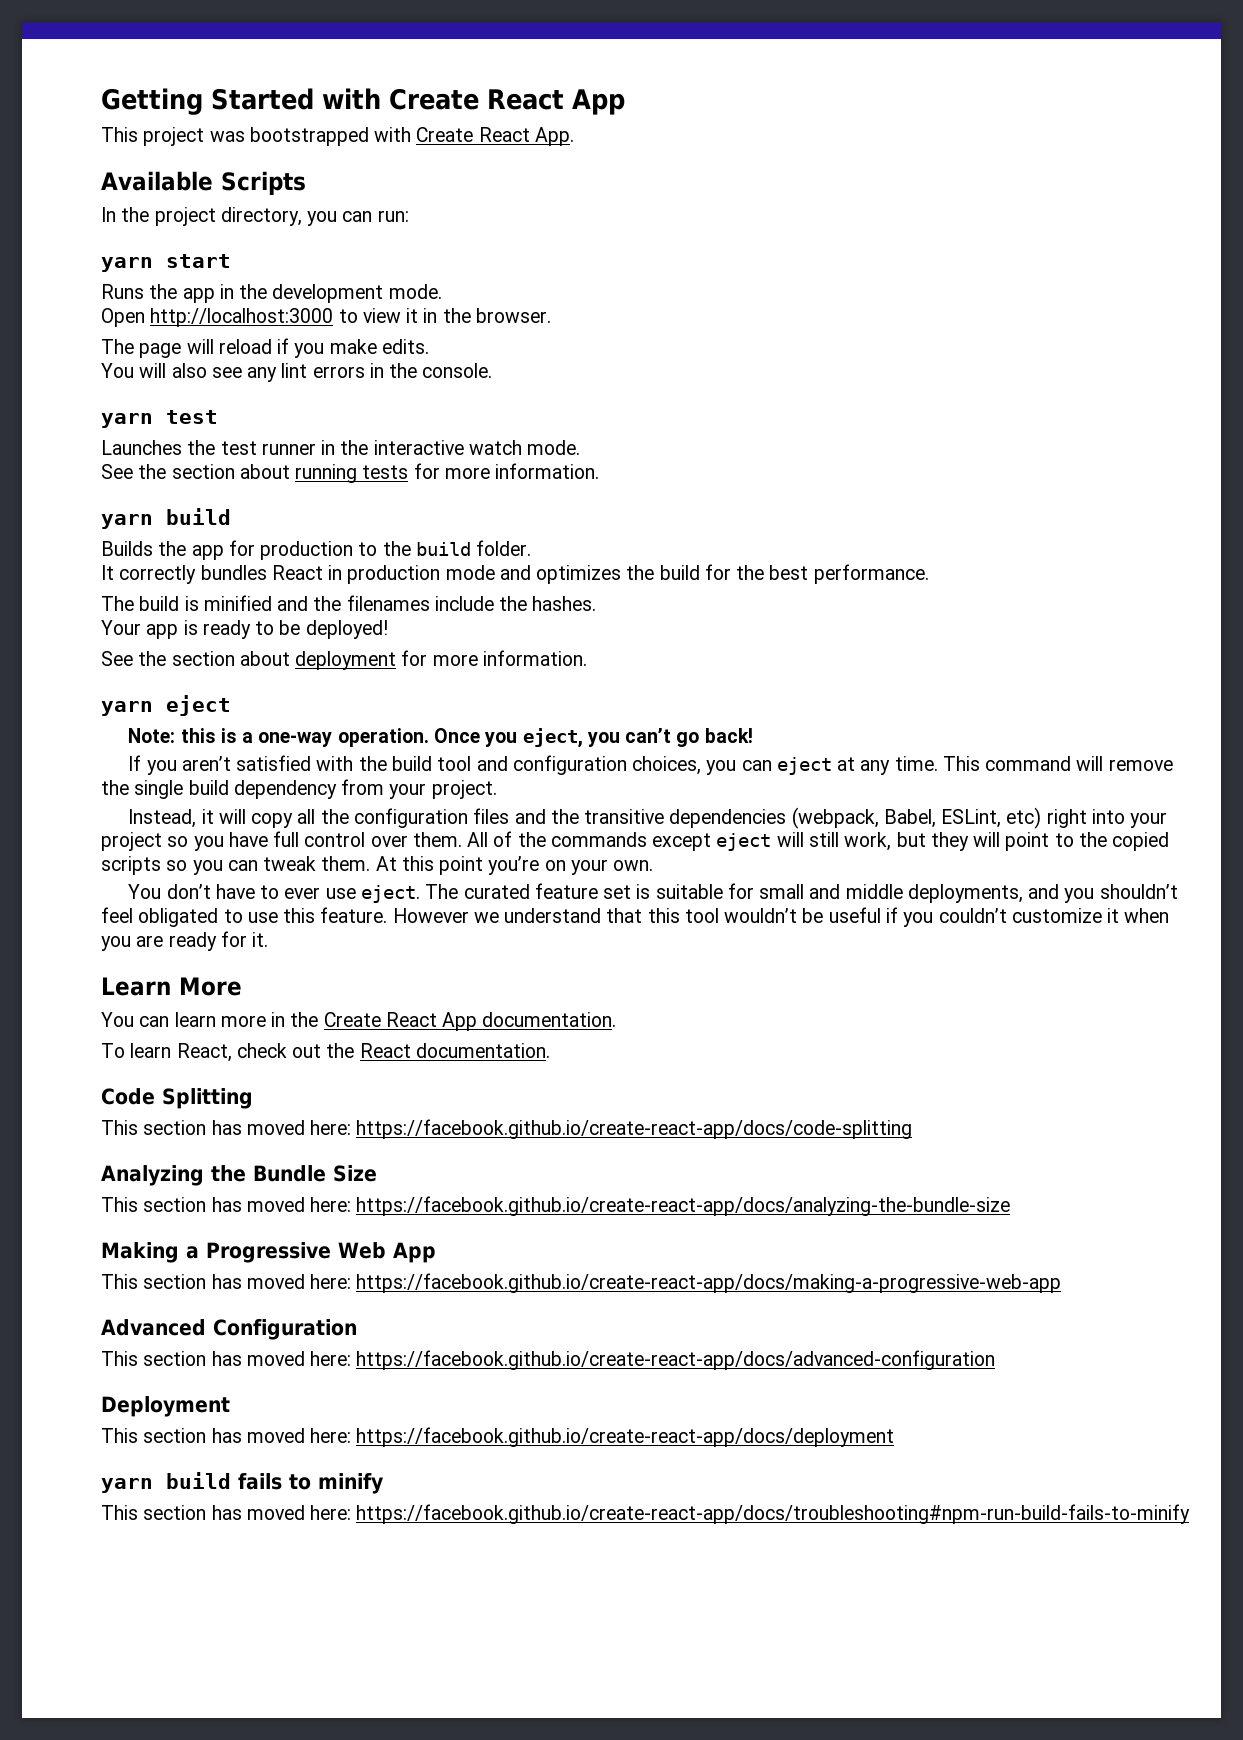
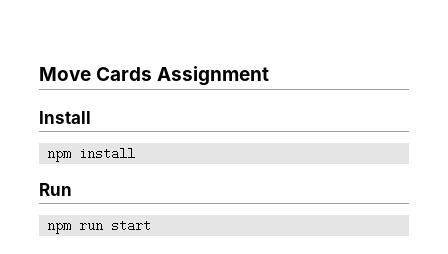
[101,88,625,115] [101,127,574,146] [101,171,306,195] [101,207,409,226] [101,254,231,272] [101,284,442,303] [101,308,551,327] [101,338,429,358] [101,363,493,382] [101,410,218,428] [101,440,581,455] [101,463,600,483] [101,508,231,529] [101,540,532,560] [101,564,929,584] [101,595,597,611] [101,620,388,639] [101,650,587,670] [101,695,231,716] [128,728,753,748] [128,755,1173,775] [101,779,497,799] [128,807,1168,829] [101,831,1170,851] [101,856,654,875] [128,883,1178,903] [101,907,1170,927] [101,931,269,951] [101,977,242,996] [101,1012,617,1031] [101,1043,550,1062] [101,1088,253,1109] [101,1119,913,1139] [101,1165,377,1186] [101,1196,1011,1216] [101,1242,436,1263] [101,1273,1062,1293] [101,1319,357,1340] [101,1350,996,1370] [101,1396,230,1417] [101,1427,895,1447] [101,1472,383,1494] [101,1504,1191,1524] Getting Started with Create React App // This project was bootstrapped with Create React App. // Available Scripts // In the project directory, you can run: // yarn start // Runs the app in the development mode. // Open http://localhost:3000 to view it in the browser. // The page will reload if you make edits. // You will also see any lint errors in the console. // yarn test // Launches the test runner in the interactive watch mode. // See the section about running tests for more information. // yarn build // Builds the app for production to the build folder. // It correctly bundles React in production mode and optimizes the build for the best performance. // The build is minified and the filenames include the hashes. // Your app is ready to be deployed! // See the section about deployment for more information. // yarn eject // Note: this is a one-way operation. Once you eject, you can’t go back! // If you aren’t satisfied with the build tool and configuration choices, you can eject at any time. This command will remove the single build dependency from your project. // Instead, it will copy all the configuration files and the transitive dependencies (webpack, Babel, ESLint, etc) right into your project so you have full control over them. All of the commands except eject will still work, but they will point to the copied scripts so you can tweak them. At this point you’re on your own. // You don’t have to ever use eject. The curated feature set is suitable for small and middle deployments, and you shouldn’t feel obligated to use this feature. However we understand that this tool wouldn’t be useful if you couldn’t customize it when you are ready for it. // Learn More // You can learn more in the Create React App documentation. // To learn React, check out the React documentation. // Code Splitting // This section has moved here: https://facebook.github.io/create-react-app/docs/code-splitting // Analyzing the Bundle Size // This section has moved here: https://facebook.github.io/create-react-app/docs/analyzing-the-bundle-size // Making a Progressive Web App // This section has moved here: https://facebook.github.io/create-react-app/docs/making-a-progressive-web-app // Advanced Configuration // This section has moved here: https://facebook.github.io/create-react-app/docs/advanced-configuration // Deployment // This section has moved here: https://facebook.github.io/create-react-app/docs/deployment // yarn build fails to minify // This section has moved here: https://facebook.github.io/create-react-app/docs/troubleshooting#npm-run-build-fails-to-minify -> [39,66,270,86] [39,111,91,124] [47,147,136,162] [39,183,72,196] [47,219,152,234] Move Cards Assignment // Install // npm install // Run // npm run start

